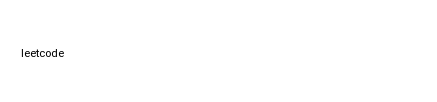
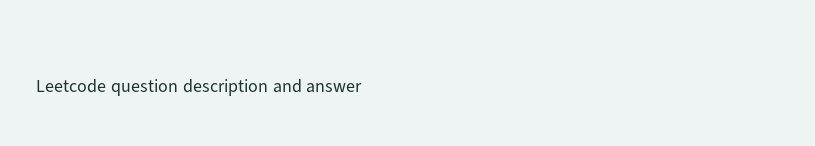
[21,49,64,57] leetcode -> [36,79,363,96] Leetcode question description and answer

